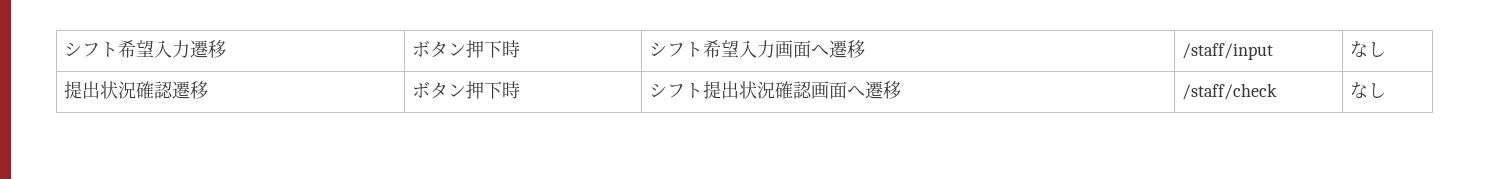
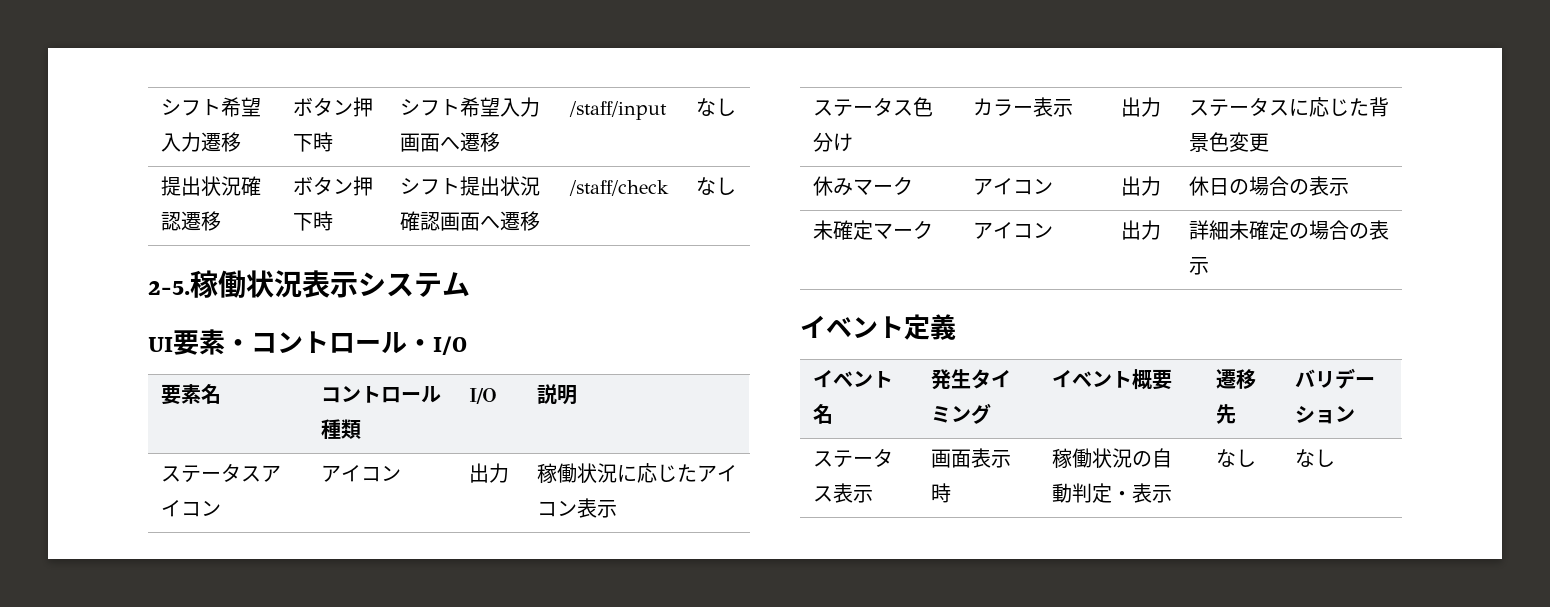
(1386, 90) none -> [148,270,470,298] [148,329,467,355] [160,384,221,405] [320,386,441,403] [320,419,361,439] [468,388,497,404] [536,384,577,405] [160,463,281,483] [160,500,221,517] [320,465,401,482] [468,463,509,483] [536,463,737,484] [536,498,617,518] [812,97,933,117] [812,132,853,152] [972,97,1073,117] [1120,97,1161,117] [1188,97,1389,117] [1188,132,1269,152] [812,176,913,196] [972,178,1053,195] [1120,176,1161,196] [1188,176,1349,196] [812,220,933,240] [972,222,1053,239] [1120,220,1161,240] [1188,220,1389,240] [1188,257,1209,275] [800,314,956,340] [812,370,893,388] [812,404,833,424] [930,369,1011,390] [930,403,991,424] [1051,369,1172,390] [1215,369,1256,389] [1215,404,1236,424] [1294,368,1375,389] [1294,406,1355,424] [812,448,893,468] [812,483,873,503] [930,448,1011,468] [930,483,951,503] [1051,448,1172,469] [1051,483,1172,503] [1215,449,1256,467] [1294,449,1335,467] // 2-5.稼働状況表示システム // UI要素・コントロール・I/O // 要素名 | コントロール種類 | I/O | 説明 // ステータスアイコン | アイコン | 出力 | 稼働状況に応じたアイコン表示 // ステータス色分け | カラー表示 | 出力 | ステータスに応じた背景色変更 // 休みマーク | アイコン | 出力 | 休日の場合の表示 // 未確定マーク | アイコン | 出力 | 詳細未確定の場合の表示 // イベント定義 // イベント名 | 発生タイミング | イベント概要 | 遷移先 | バリデーション // ステータス表示 | 画面表示時 | 稼働状況の自動判定・表示 | なし | なし

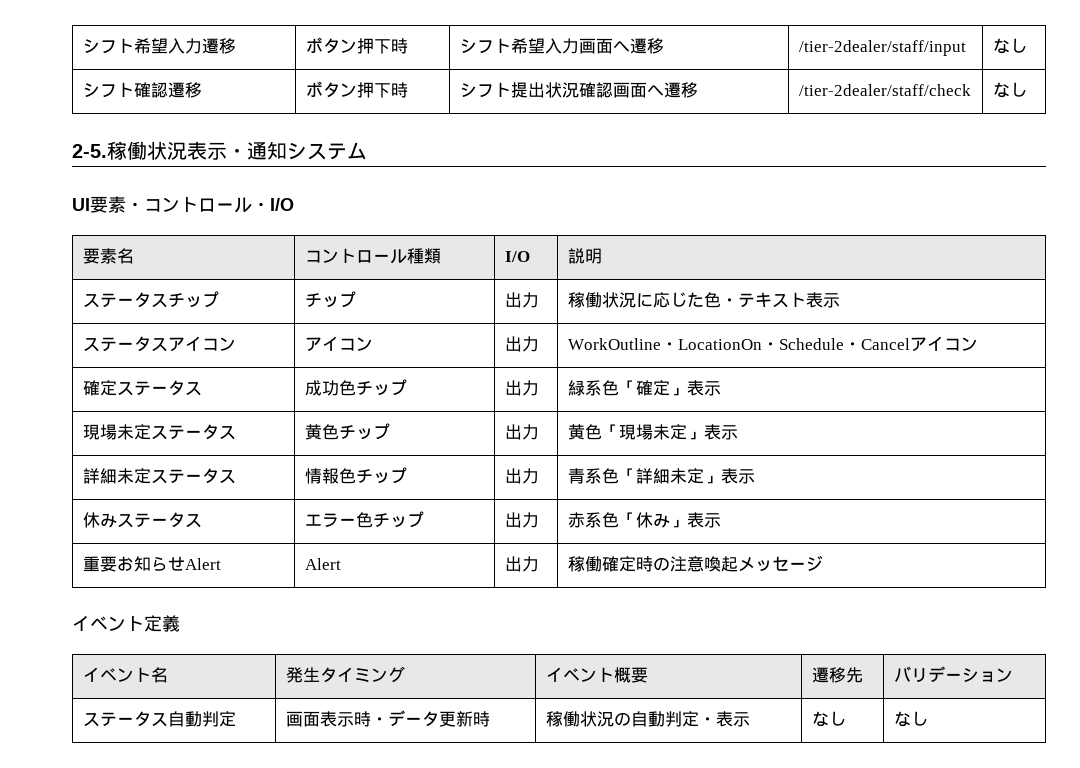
[568,101,667,120] [695,98,736,116] [160,176,241,196] /staff/input | なし // 提出状況 -> [798,40,966,56] [992,38,1027,54] [82,82,134,98] /tier-2dealer/staff/input | なし // シフト
[568,180,669,196] /staff/check -> [798,84,971,96] /tier-2dealer/staff/check
(358, 285) none -> [227,141,287,160] ・通知
(577, 395) none -> [82,291,219,308] [304,291,356,308] [504,292,539,308] [567,292,840,308] // ステータスチップ | チップ | 出力 | 稼働状況に応じた色・テキスト表示
[536,463,737,484] [536,498,617,518] [812,97,933,117] [812,132,853,152] [972,97,1073,117] [1120,97,1161,117] [1188,97,1389,117] [1188,132,1269,152] [812,176,913,196] [972,178,1053,195] [1120,176,1161,196] [1188,176,1349,196] [812,220,933,240] [972,222,1053,239] [1120,220,1161,240] [1188,220,1389,240] [1188,257,1209,275] 稼働状況に応じたアイコン表示 // ステータス色分け | カラー表示 | 出力 | ステータスに応じた背景色変更 // 休みマーク | アイコン | 出力 | 休日の場合の表示 // 未確定マーク | アイコン | 出力 | 詳細未確定の場合の表示 -> [567,336,978,352] [82,380,202,396] [304,379,407,396] [504,380,539,396] [567,380,721,396] [82,424,236,440] [304,423,390,440] [504,424,539,440] [567,424,738,440] [82,468,236,484] [304,467,407,484] [504,468,539,484] [567,468,755,484] [82,512,202,528] [304,511,424,528] [504,512,539,528] [567,512,721,528] [82,556,221,572] [304,558,341,570] [504,556,539,572] [567,555,823,572] WorkOutline・LocationOn・Schedule・Cancelアイコン // 確定ステータス | 成功色チップ | 出力 | 緑系色「確定」表示 // 現場未定ステータス | 黄色チップ | 出力 | 黄色「現場未定」表示 // 詳細未定ステータス | 情報色チップ | 出力 | 青系色「詳細未定」表示 // 休みステータス | エラー色チップ | 出力 | 赤系色「休み」表示 // 重要お知らせAlert | Alert | 出力 | 稼働確定時の注意喚起メッセージ
[832,483,873,503] 表示 -> [167,711,236,727] 自動判定
(951, 493) none -> [370,710,490,727] ・データ更新時

